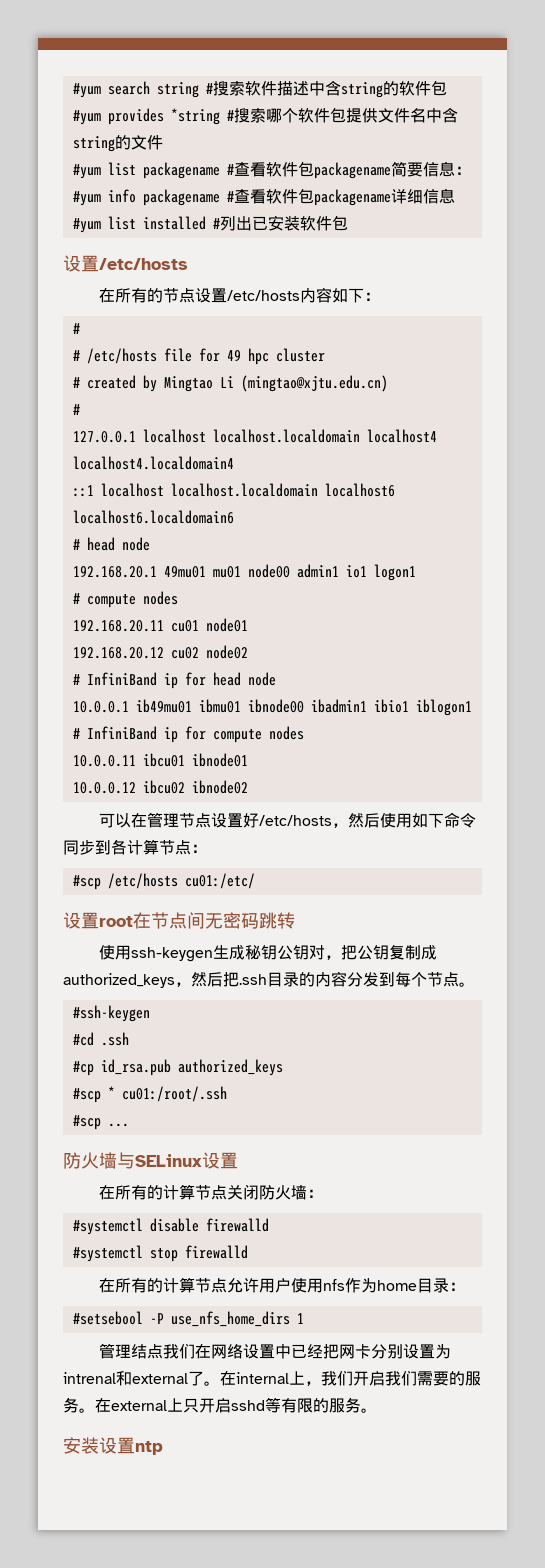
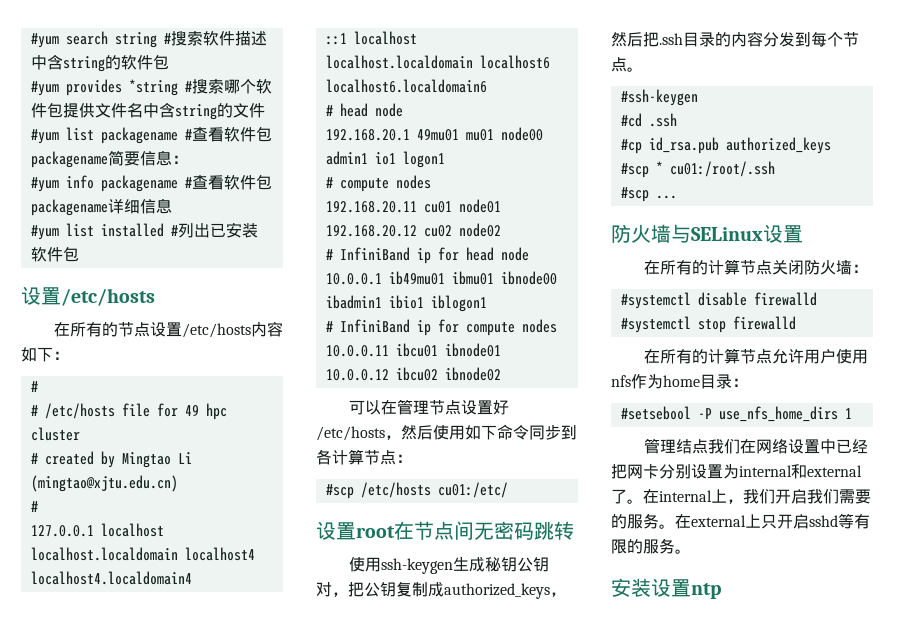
[63,1372,116,1384] intrenal -> [739,465,792,477] internal

